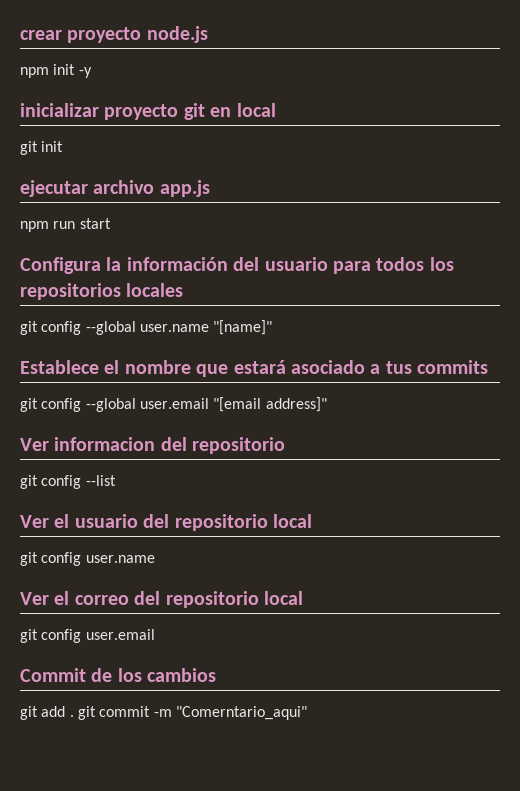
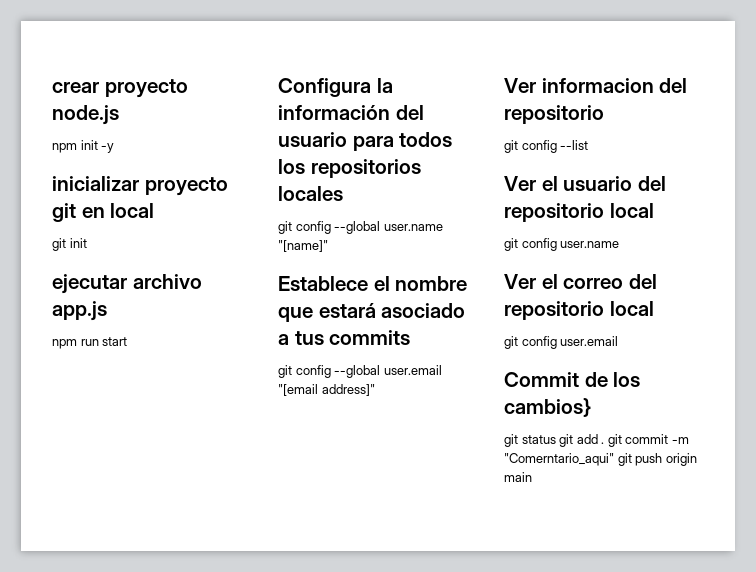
[147,668,217,682] [20,706,38,720] cambios // git -> [504,398,592,417] [504,434,574,447] cambios} // git status git
(307, 713) none -> [617,453,697,466] [504,472,532,482] git push origin main

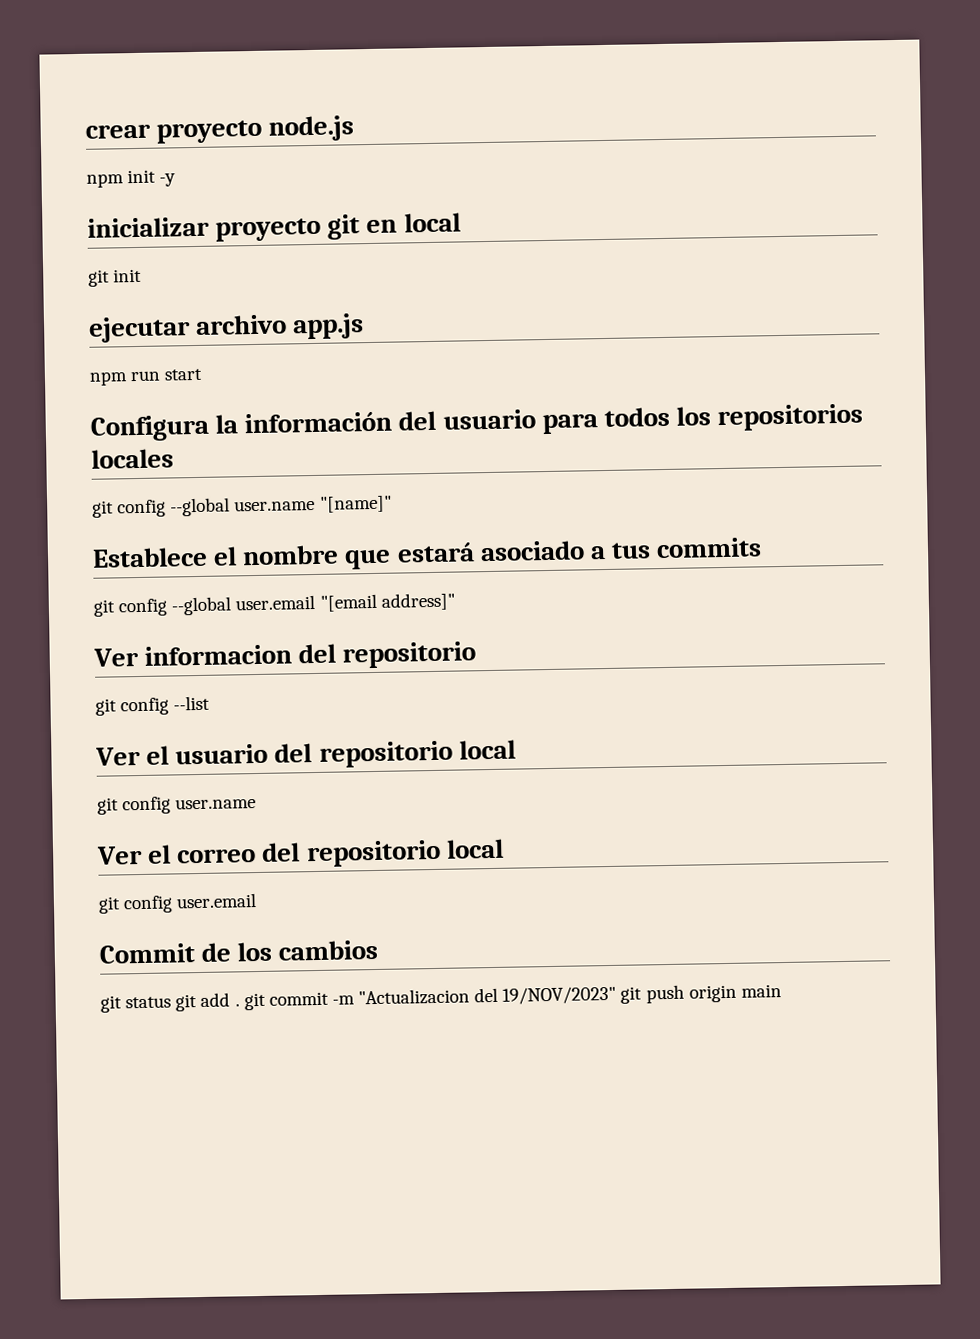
[504,398,592,417] cambios} -> [278,939,379,961] cambios
[504,453,614,466] "Comerntario_aqui" -> [358,985,617,1006] "Actualizacion del 19/NOV/2023"

